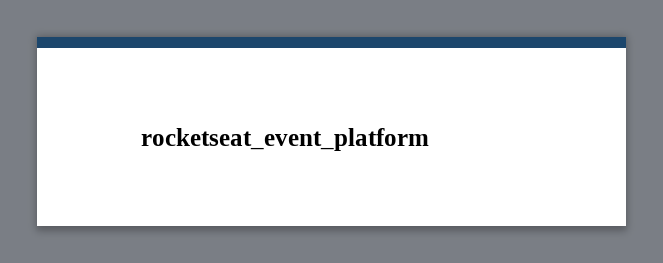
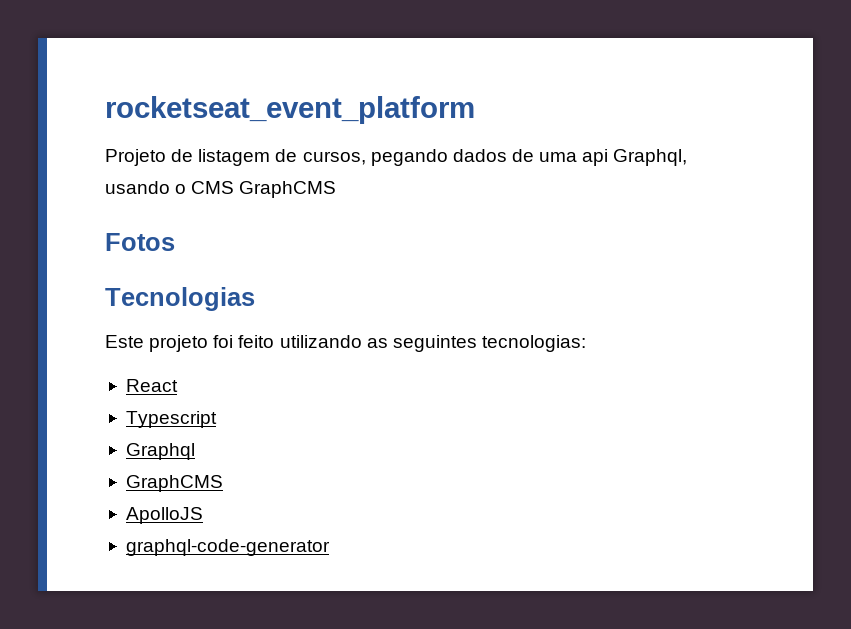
(429, 139) none -> [105,149,688,166] [105,181,337,198] [105,233,175,251] [105,287,255,311] [105,335,586,352] [125,379,178,392] [125,411,217,428] [125,443,195,460] [125,475,223,492] [125,507,203,524] [125,539,330,556] // Projeto de listagem de cursos, pegando dados de uma api Graphql, usando o CMS GraphCMS // Fotos // Tecnologias // Este projeto foi feito utilizando as seguintes tecnologias: // React // Typescript // Graphql // GraphCMS // ApolloJS // graphql-code-generator

